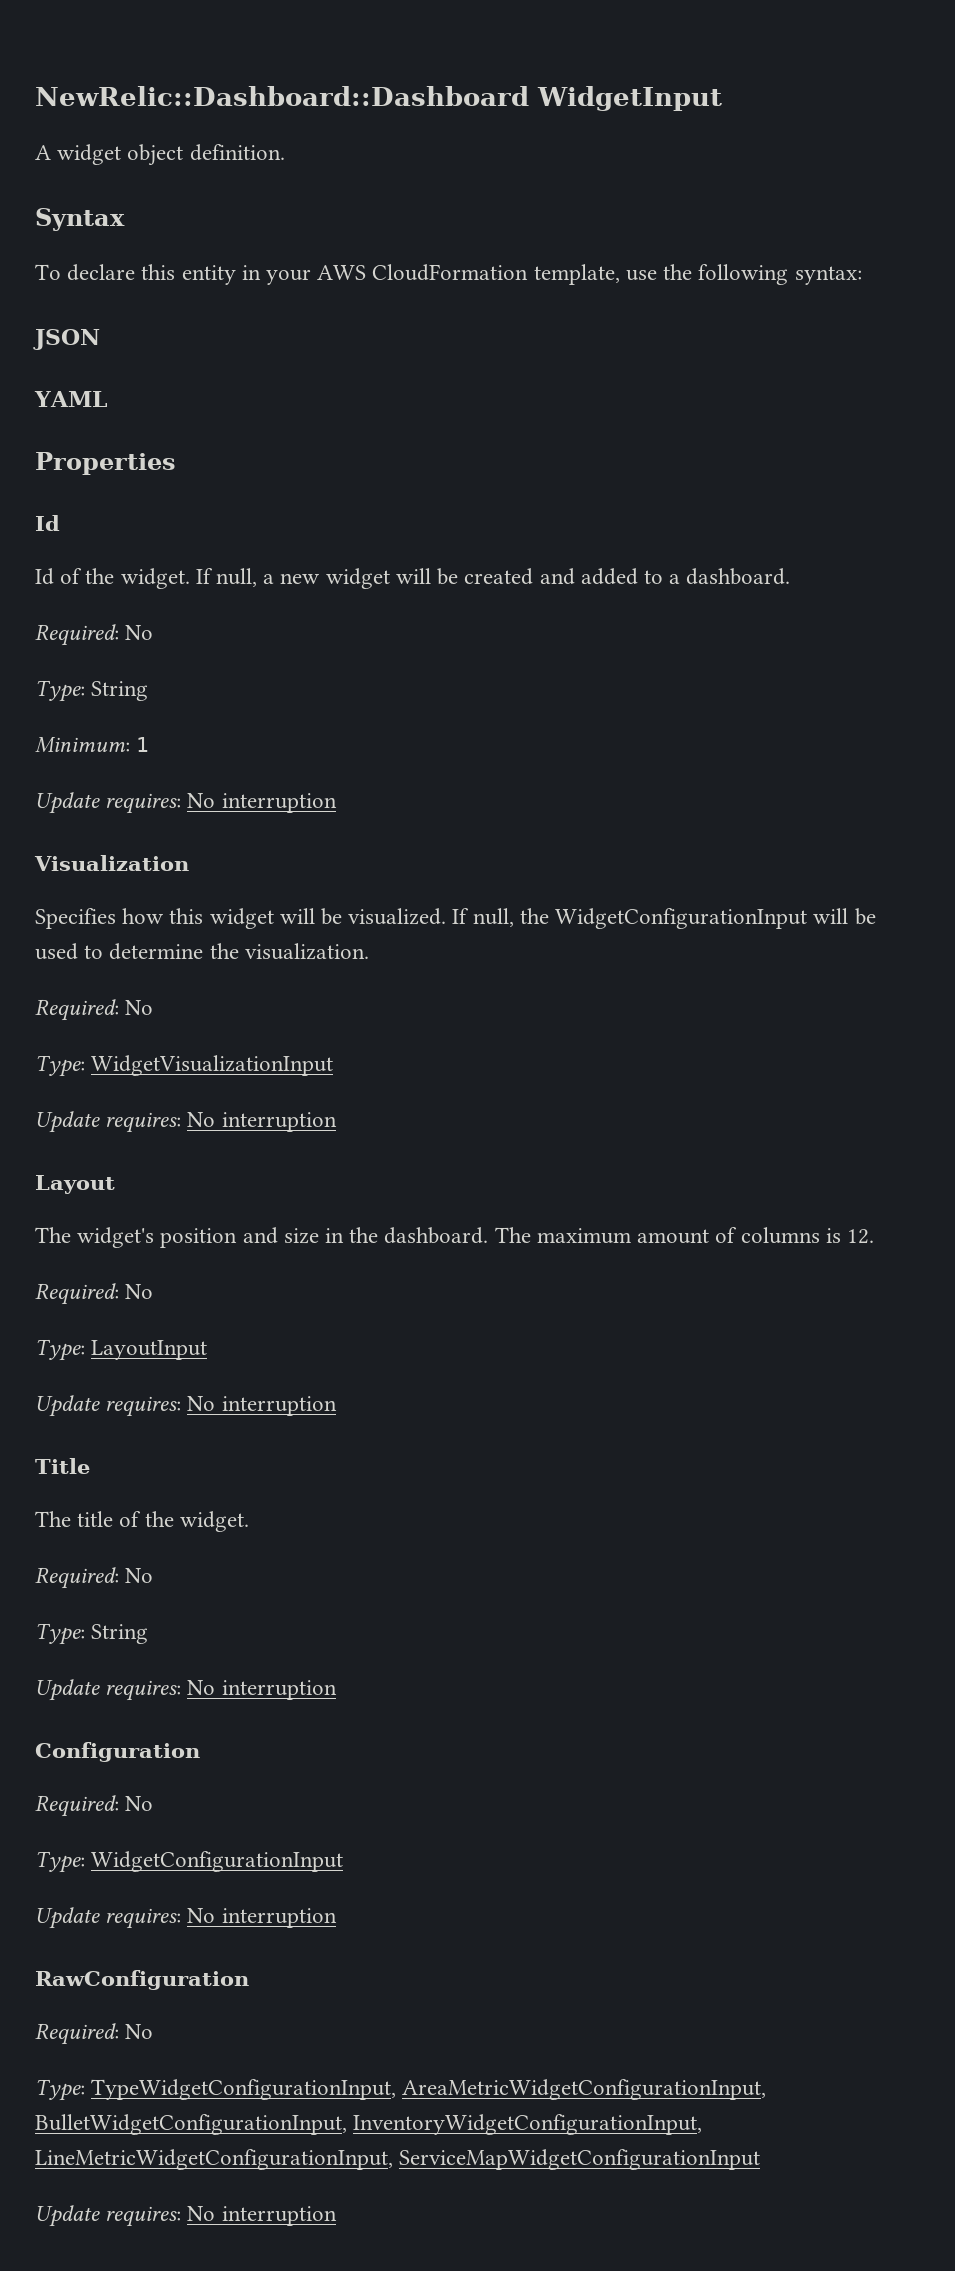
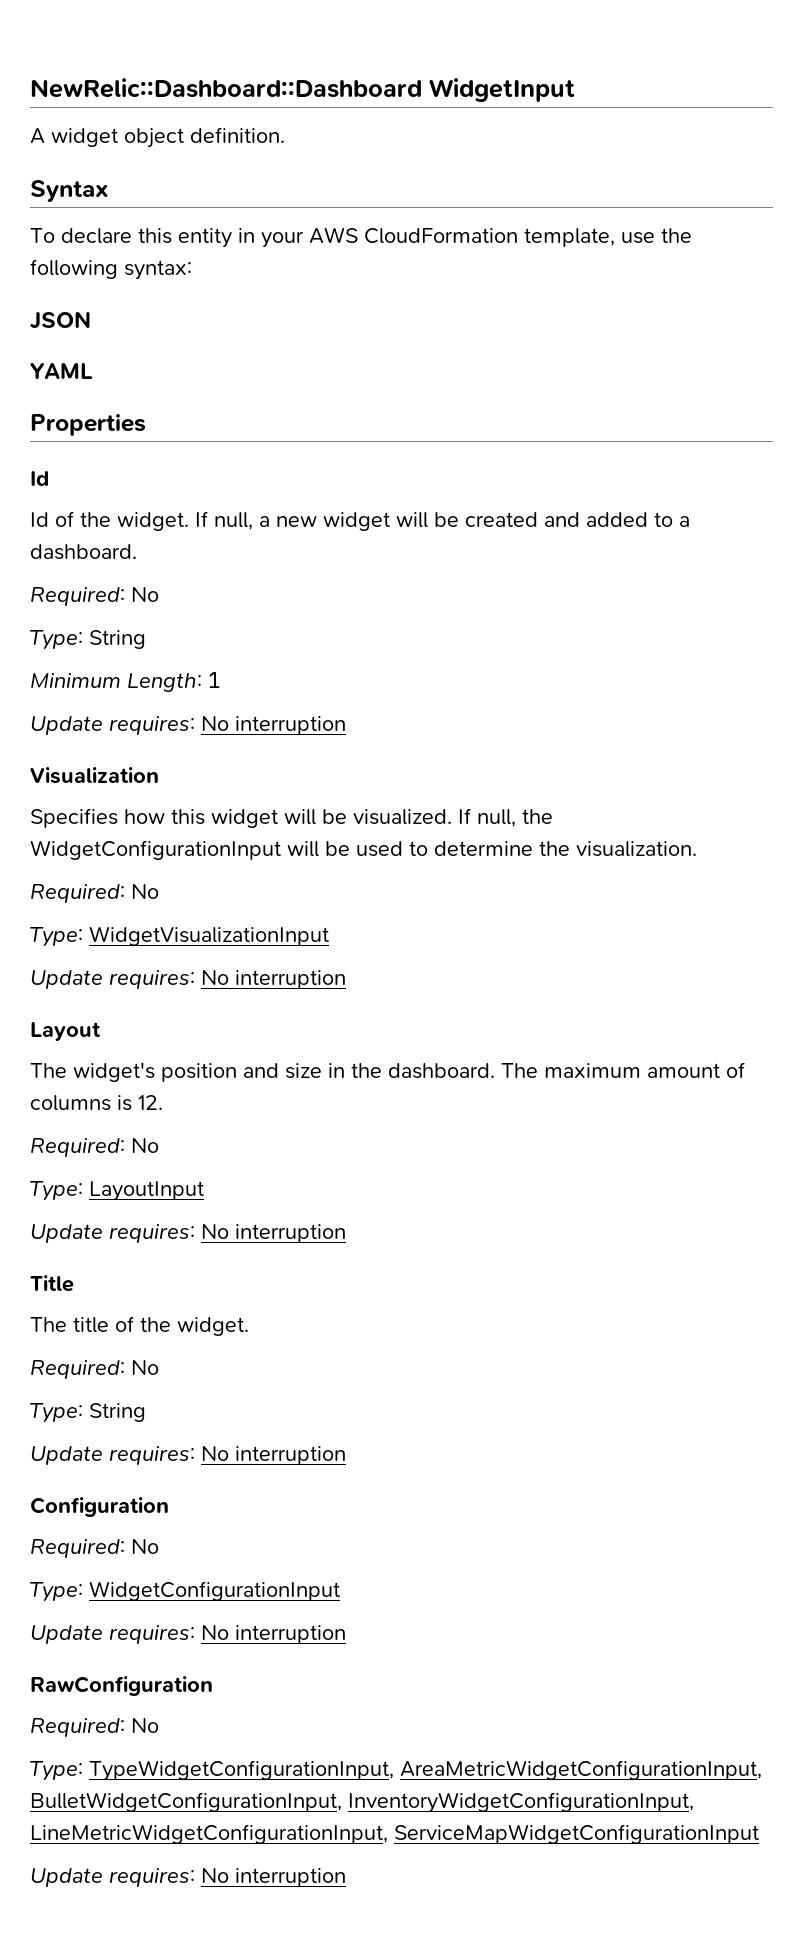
[35,737,130,753] Minimum: -> [30,673,202,692] Minimum Length:

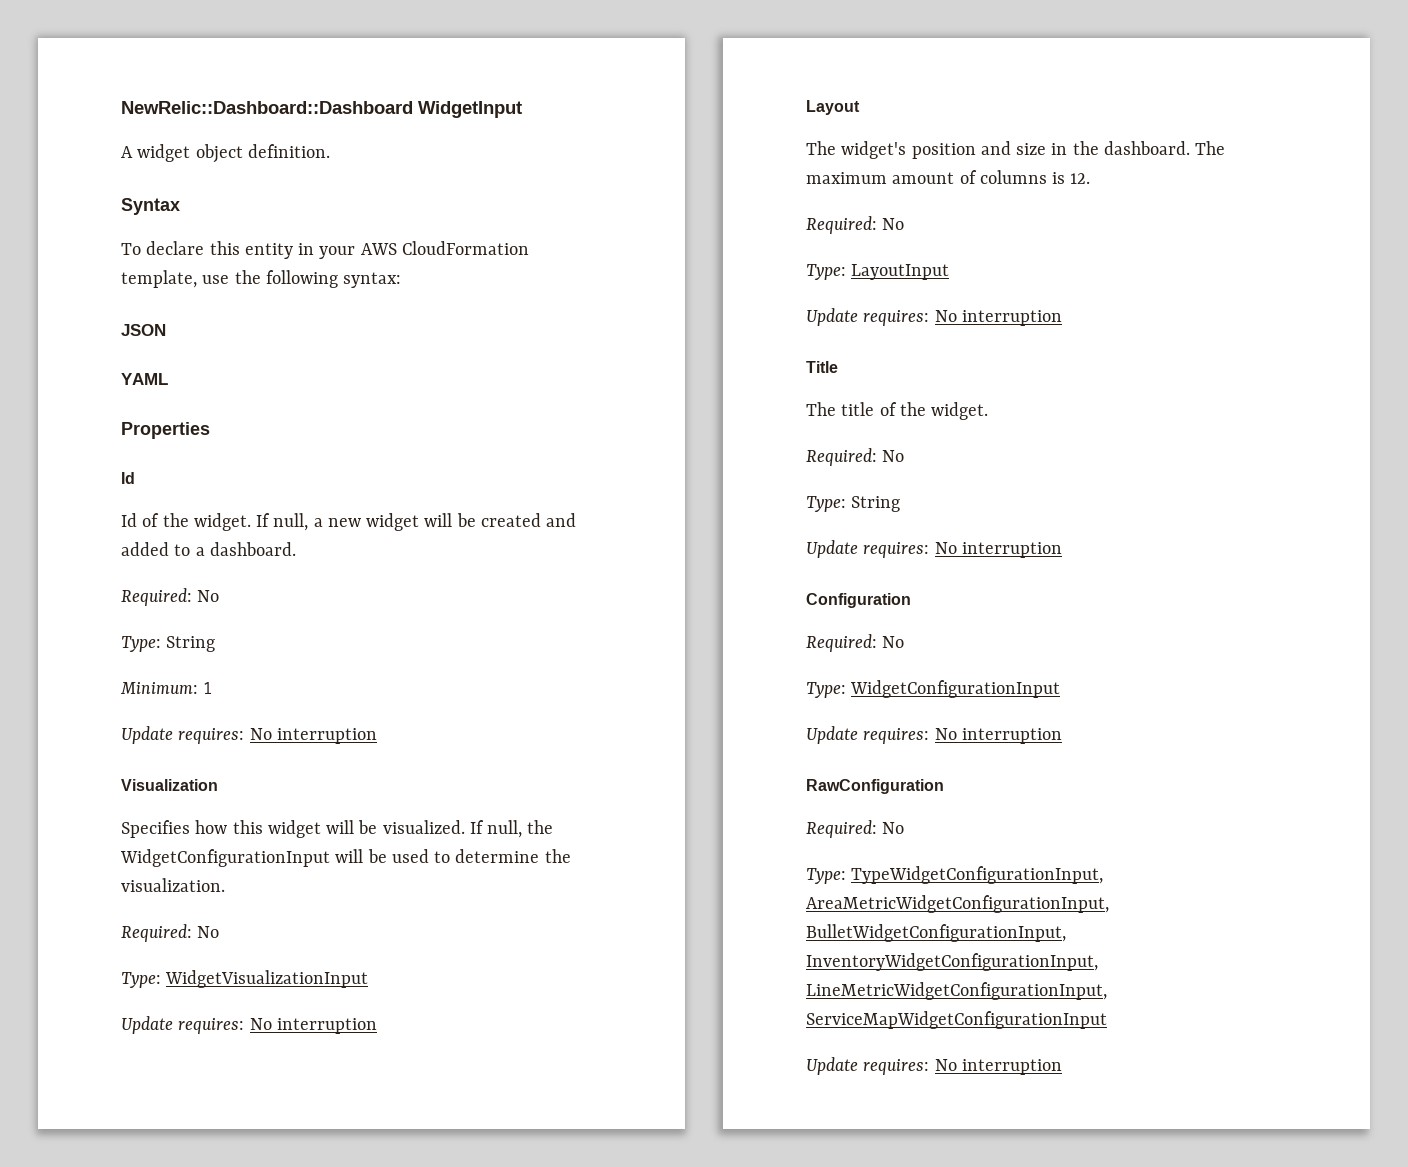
[30,673,202,692] Minimum Length: -> [120,682,198,694] Minimum:

